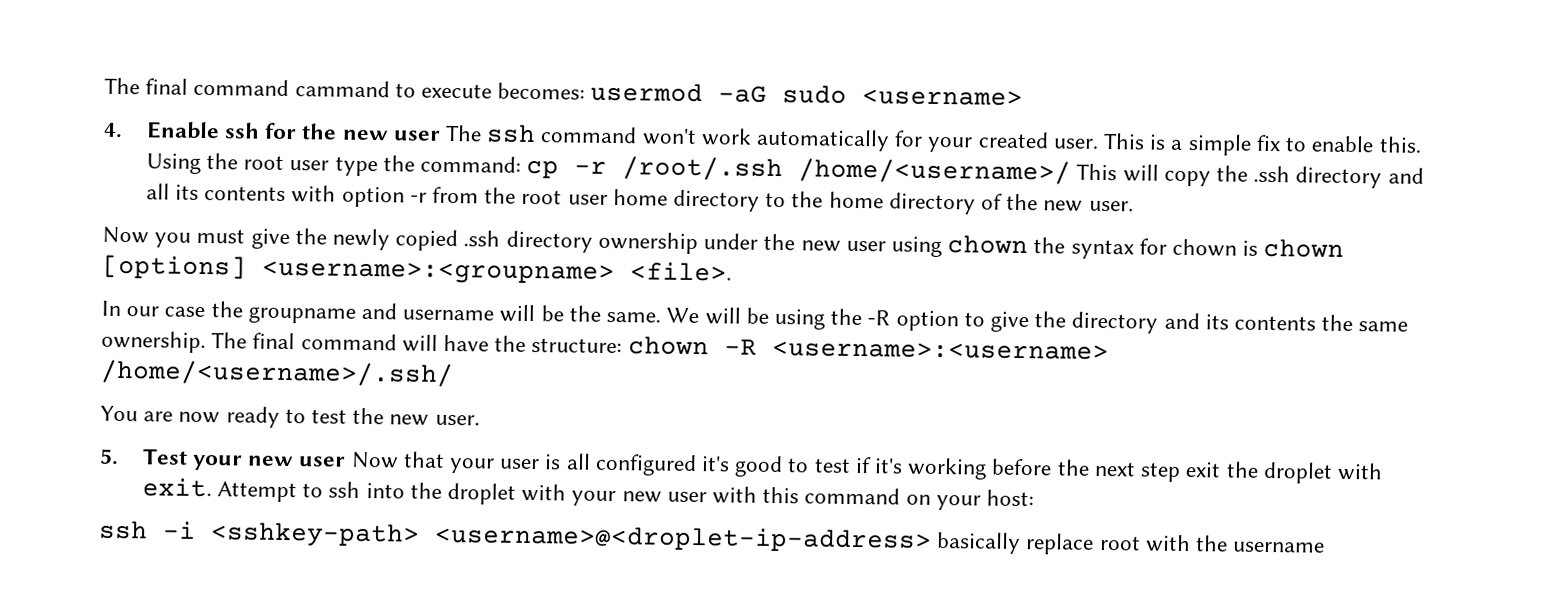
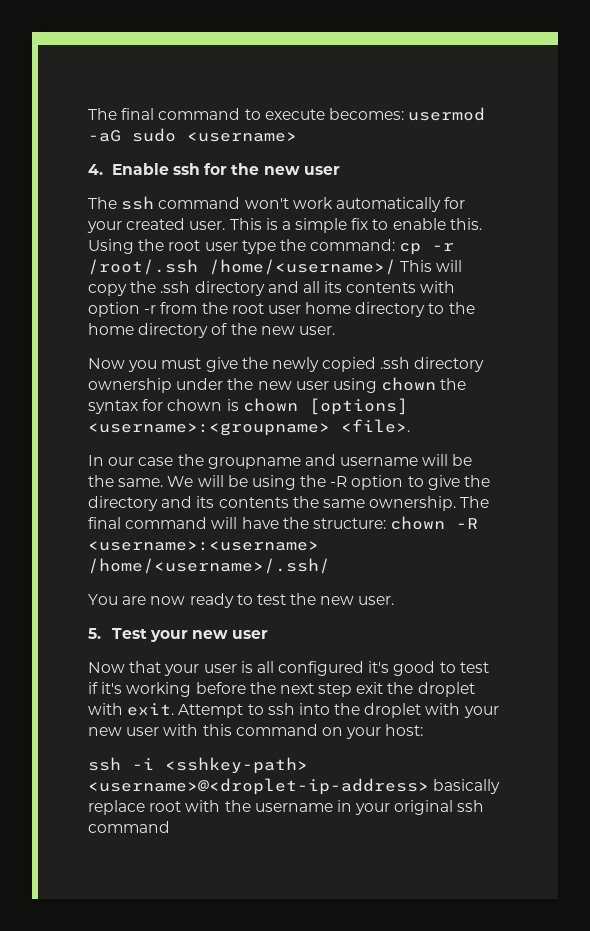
[104,77,390,98] The final command cammand -> [88,108,241,120] The final command
(441, 135) none -> (340, 170) //
(347, 461) none -> (269, 634) //
(1326, 547) none -> [336,800,485,815] [88,821,170,833] in your original ssh command

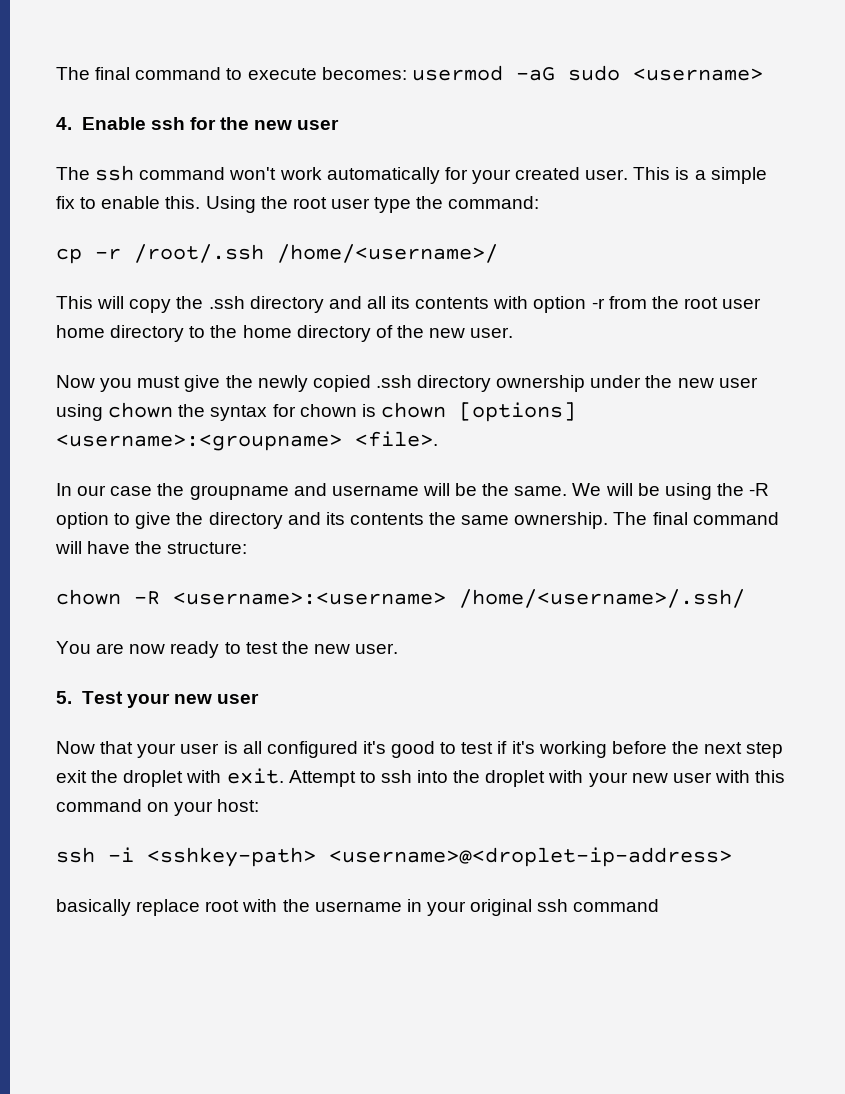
(396, 245) none -> (540, 202) //
(396, 267) none -> (498, 253) //
(386, 523) none -> (248, 548) //
(429, 786) none -> (732, 857) //

